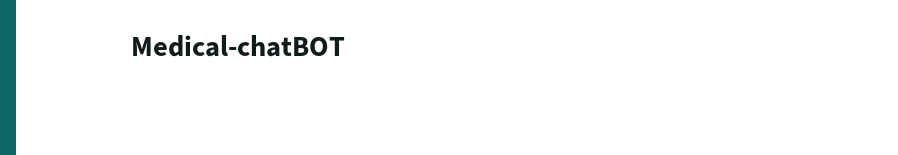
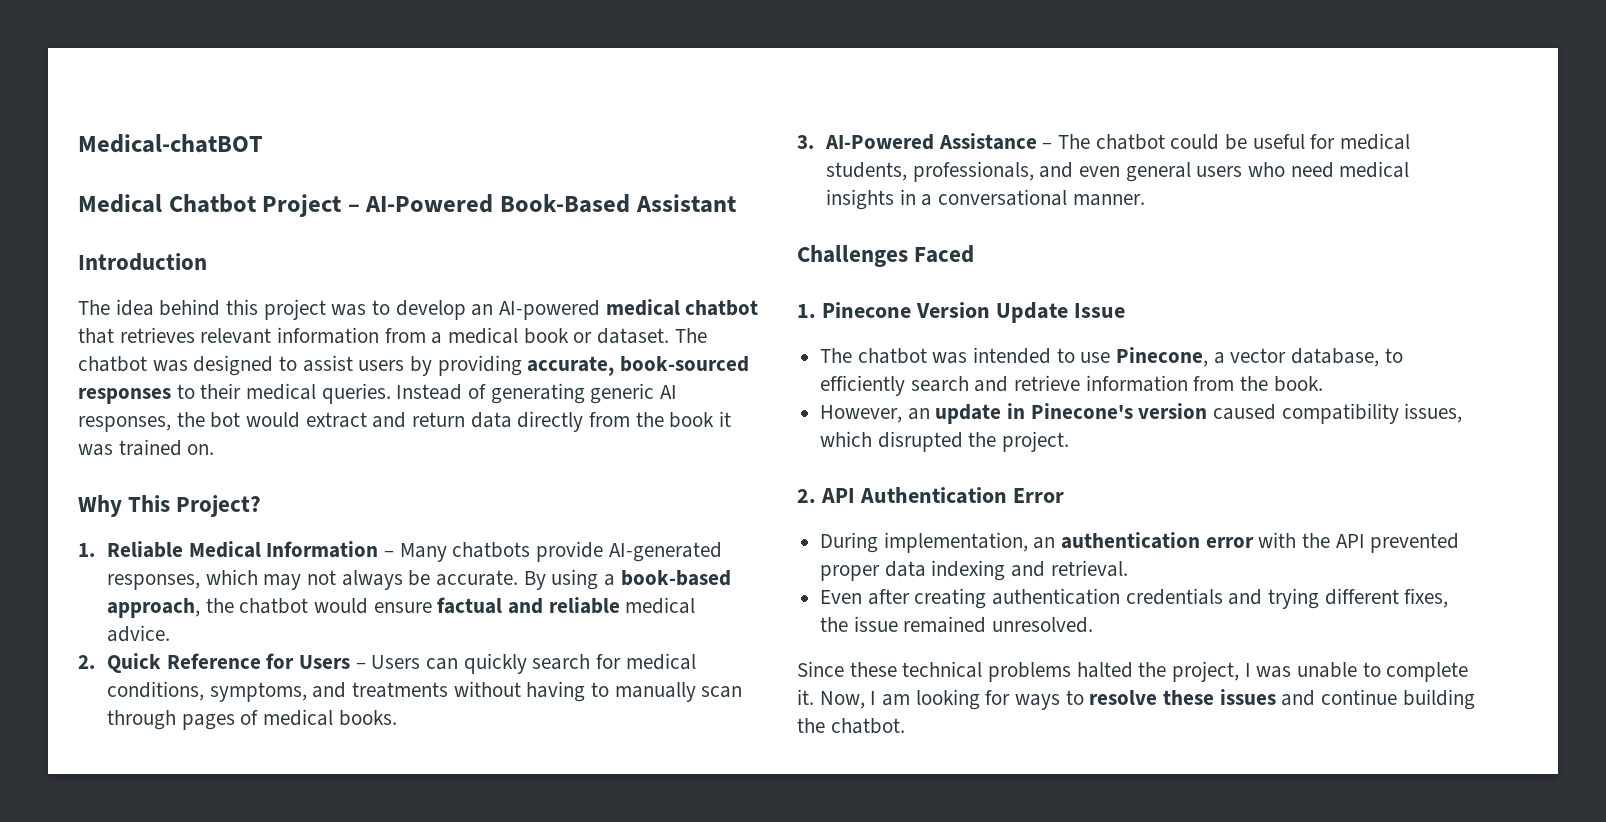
(345, 46) none -> [78,194,736,217] [78,253,207,271] [78,299,759,320] [78,327,707,344] [78,355,750,376] [78,383,678,404] [78,411,732,432] [78,439,215,456] [78,495,262,517] [78,541,722,562] [106,569,731,590] [106,597,696,618] [106,625,170,642] [78,653,696,674] [106,681,743,702] [106,709,397,730] [797,133,1411,150] [825,161,1410,182] [825,189,1145,210] [797,245,975,267] [797,302,1125,323] [820,347,1403,367] [820,375,1323,396] [820,403,1463,424] [820,431,1070,452] [797,487,1064,504] [820,532,1460,553] [820,560,1128,581] [820,588,1449,609] [820,616,1094,633] [797,661,1469,682] [797,689,1475,710] [797,718,905,734] // Medical Chatbot Project – AI-Powered Book-Based Assistant // Introduction // The idea behind this project was to develop an AI-powered medical chatbot that retrieves relevant information from a medical book or dataset. The chatbot was designed to assist users by providing accurate, book-sourced responses to their medical queries. Instead of generating generic AI responses, the bot would extract and return data directly from the book it was trained on. // Why This Project? // 1. Reliable Medical Information – Many chatbots provide AI-generated responses, which may not always be accurate. By using a book-based approach, the chatbot would ensure factual and reliable medical advice. // 2. Quick Reference for Users – Users can quickly search for medical conditions, symptoms, and treatments without having to manually scan through pages of medical books. // 3. AI-Powered Assistance – The chatbot could be useful for medical students, professionals, and even general users who need medical insights in a conversational manner. // Challenges Faced // 1. Pinecone Version Update Issue // The chatbot was intended to use Pinecone, a vector database, to efficiently search and retrieve information from the book. // However, an update in Pinecone's version caused compatibility issues, which disrupted the project. // 2. API Authentication Error // During implementation, an authentication error with the API prevented proper data indexing and retrieval. // Even after creating authentication credentials and trying different fixes, the issue remained unresolved. // Since these technical problems halted the project, I was unable to complete it. Now, I am looking for ways to resolve these issues and continue building the chatbot.

